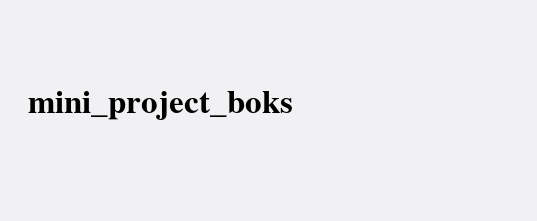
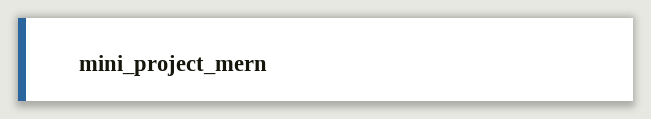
[28,91,293,120] mini_project_boks -> [79,55,267,76] mini_project_mern

